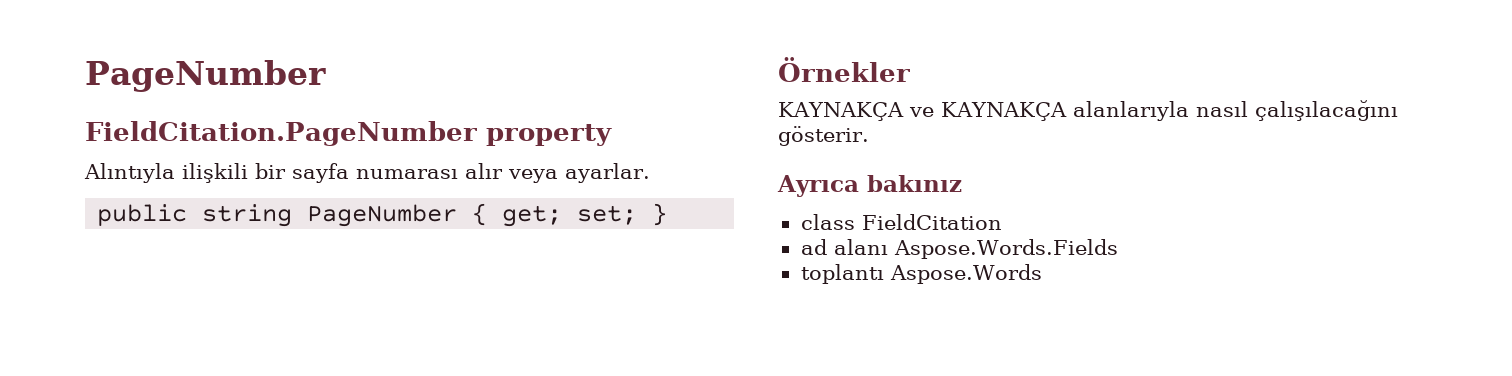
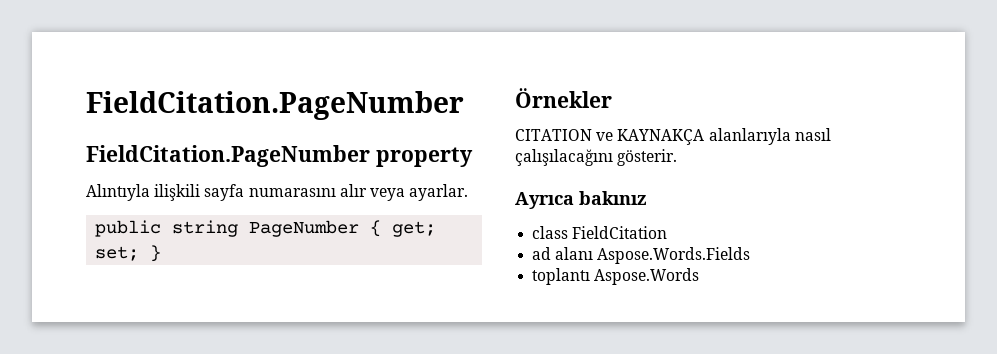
[85,60,326,92] PageNumber -> [86,91,464,120] FieldCitation.PageNumber
[255,163,458,183] bir sayfa numarası -> [204,184,336,201] sayfa numarasını
[778,102,904,121] KAYNAKÇA -> [515,129,592,141] CITATION

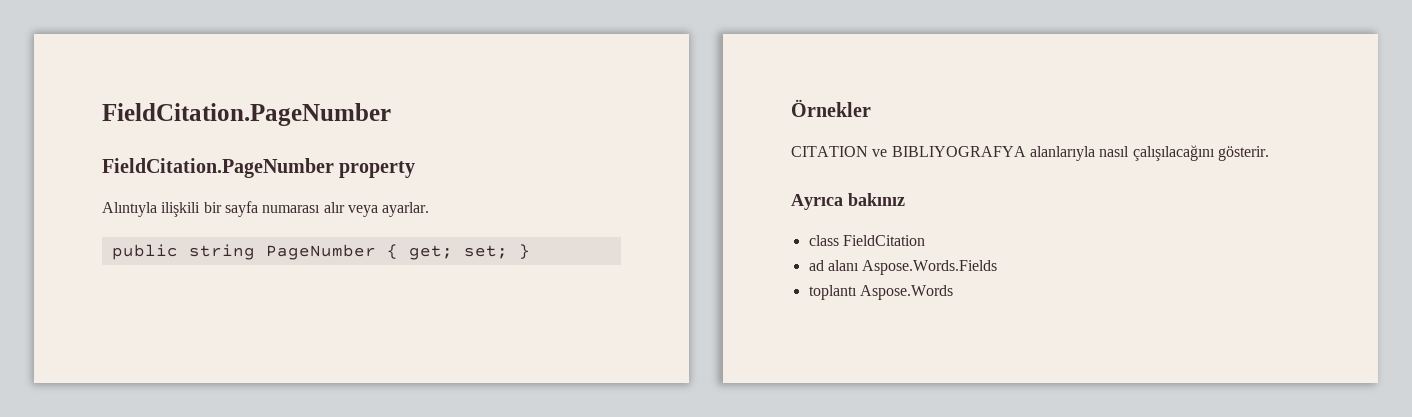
[204,184,336,201] sayfa numarasını -> [203,201,321,217] bir sayfa numarası
[617,129,705,145] KAYNAKÇA -> [891,146,1026,157] BIBLIYOGRAFYA

